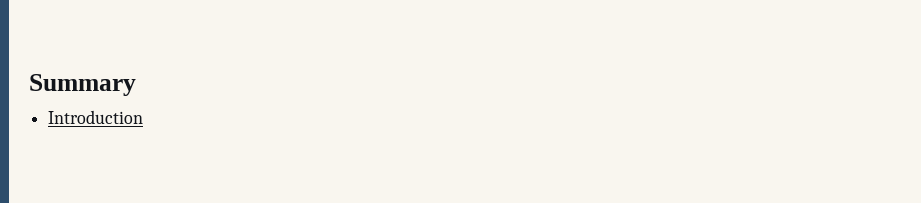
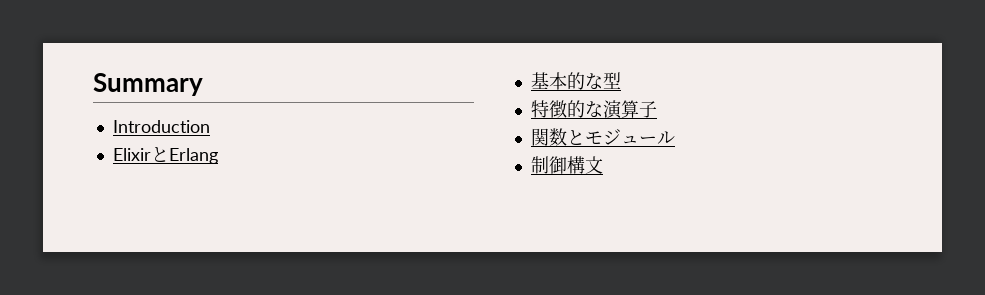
(144, 117) none -> [112,147,218,164] [530,72,621,90] [530,100,657,119] [530,128,675,146] [530,156,603,174] // ElixirとErlang // 基本的な型 // 特徴的な演算子 // 関数とモジュール // 制御構文

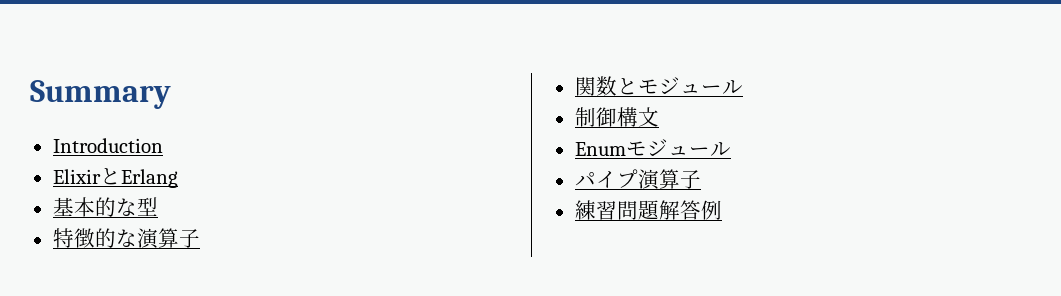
(603, 165) none -> [574,139,731,156] [574,169,701,190] [574,200,722,220] // Enumモジュール // パイプ演算子 // 練習問題解答例

